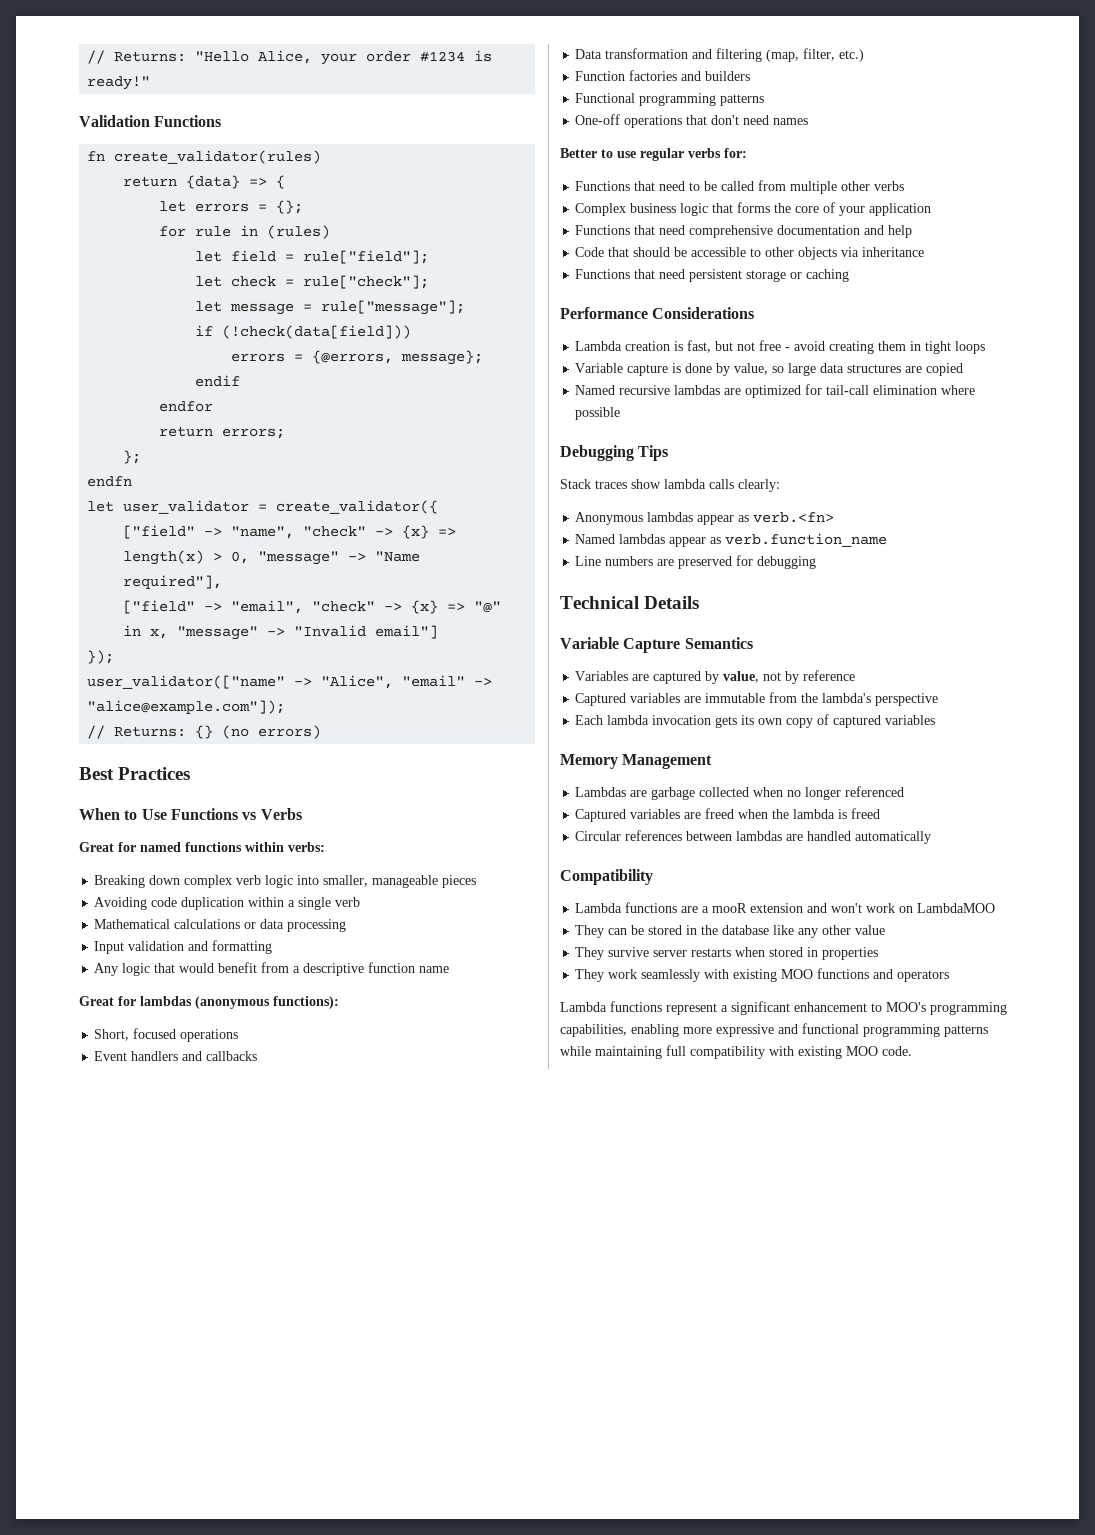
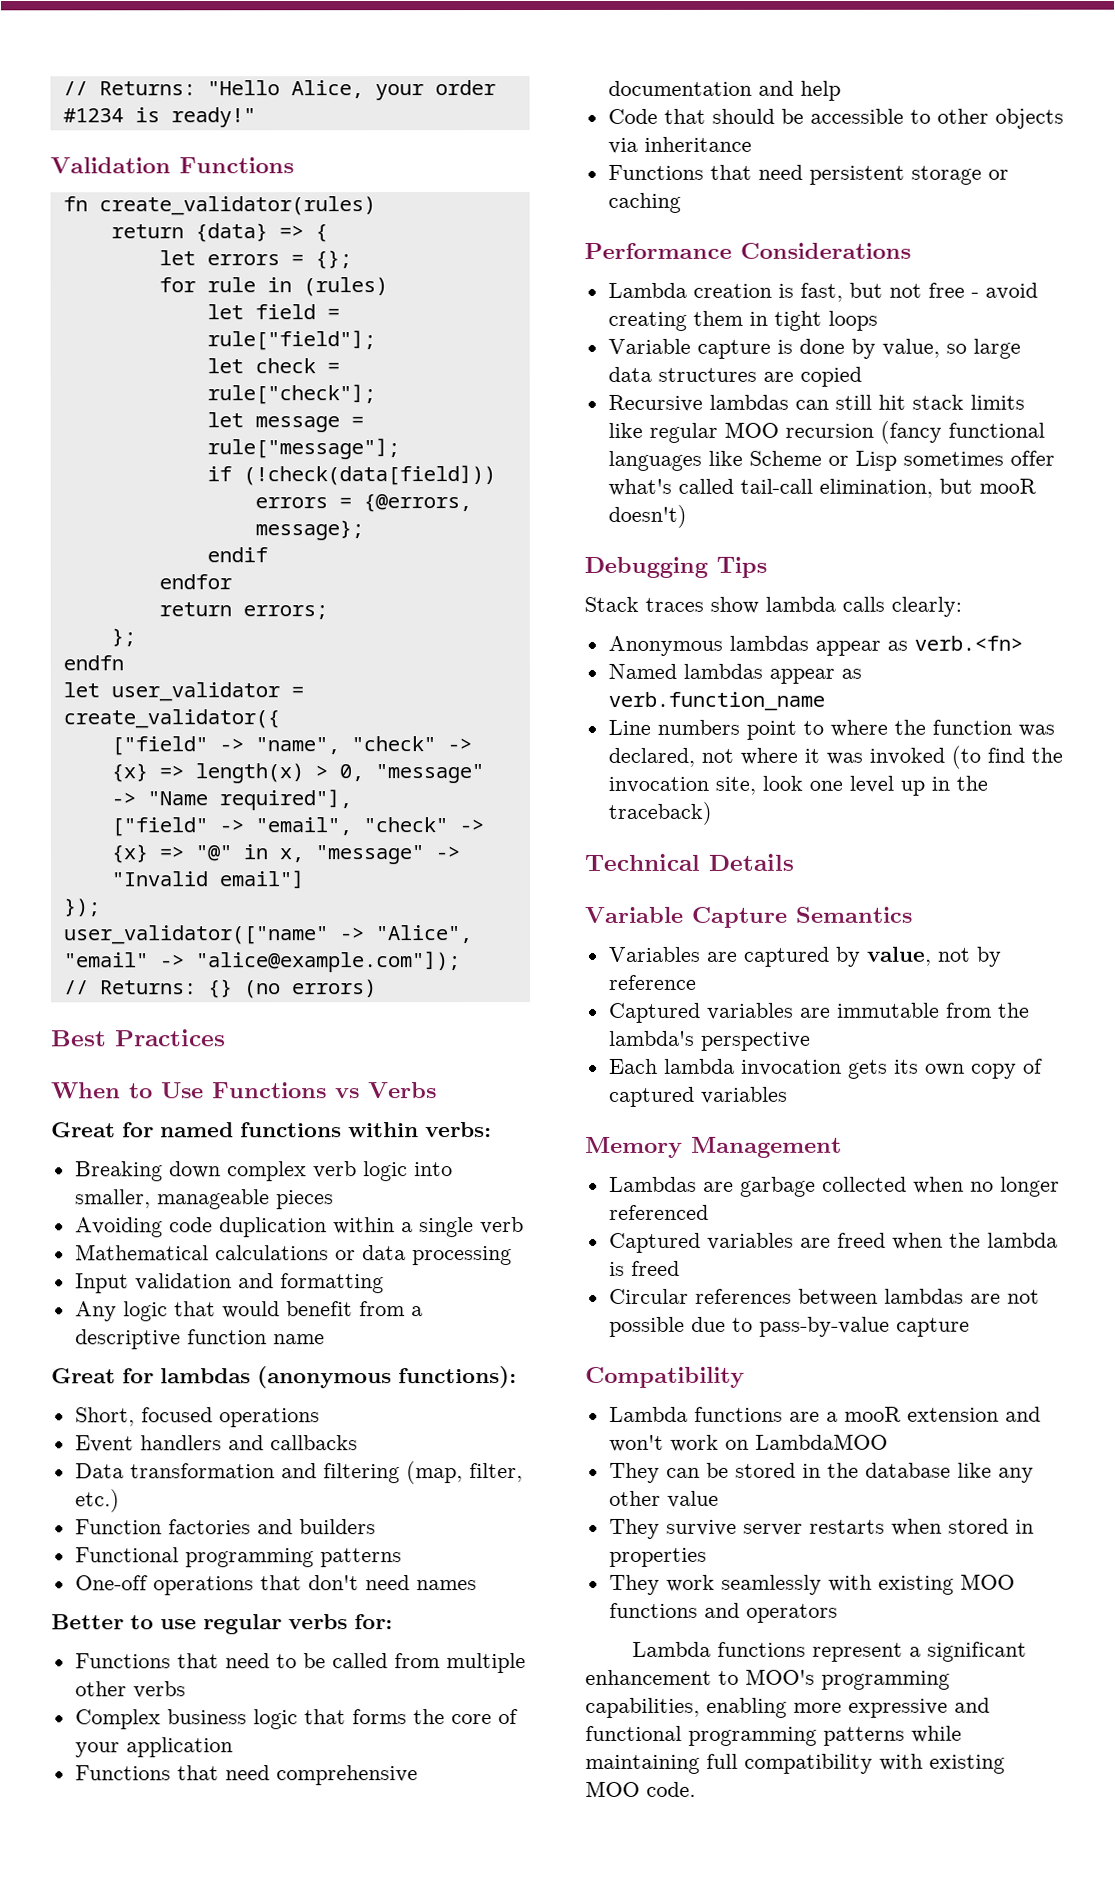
[575,384,976,398] [575,407,621,420] Named recursive lambdas are optimized for tail-call elimination where possible -> [607,394,1025,412] [607,420,1045,444] [607,450,1055,471] [607,478,1037,498] [607,504,687,528] Recursive lambdas can still hit stack limits like regular MOO recursion (fancy functional languages like Scheme or Lisp sometimes offer what's called tail-call elimination, but mooR doesn't)
[657,555,817,569] are preserved for debugging -> [745,719,1055,740] [607,745,1063,769] [607,775,988,796] [607,801,712,825] point to where the function was declared, not where it was invoked (to find the invocation site, look one level up in the traceback)
[807,831,932,844] handled automatically -> [1006,1289,1040,1304] [608,1316,970,1337] not possible due to pass-by-value capture

